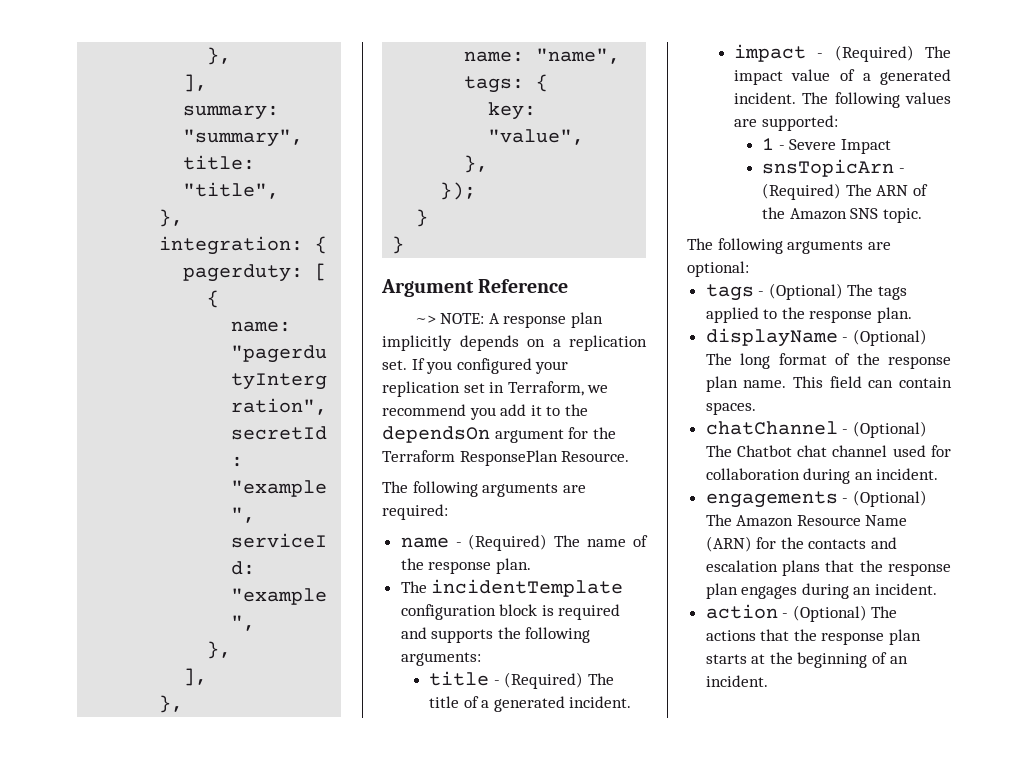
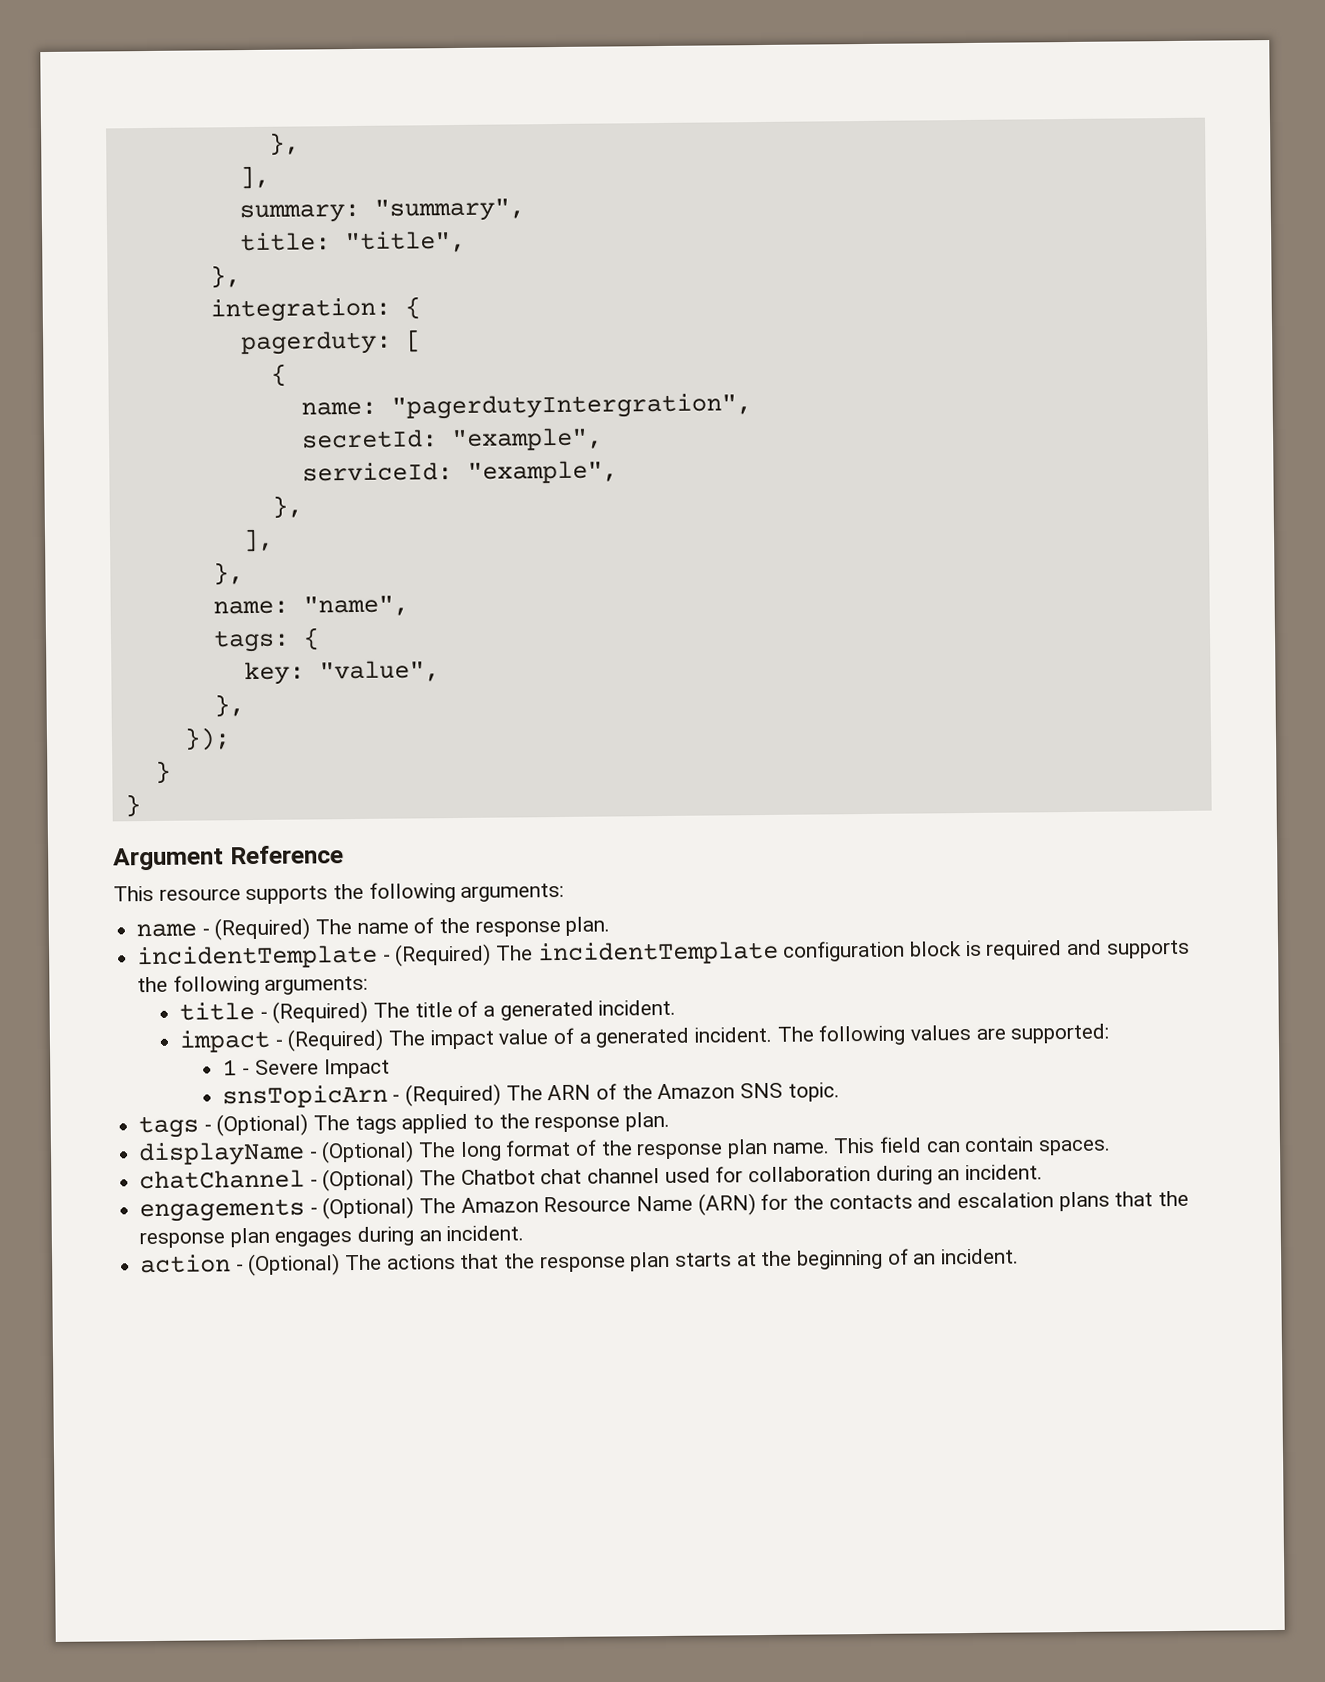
[414,312,604,328] [382,335,647,351] [382,358,569,374] [382,381,609,397] [382,404,588,420] [382,426,616,443] [382,450,630,466] [382,481,586,497] [382,504,448,520] ~> NOTE: A response plan implicitly depends on a replication set. If you configured your replication set in Terraform, we recommend you add it to the dependsOn argument for the Terraform ResponsePlan Resource. // The following arguments are required: -> [113,882,565,905] This resource supports the following arguments:
(531, 566) none -> [137,943,492,970] incidentTemplate - (Required)
[687,238,891,254] [687,261,749,277] // The following arguments are optional: -> (840, 1092) none

